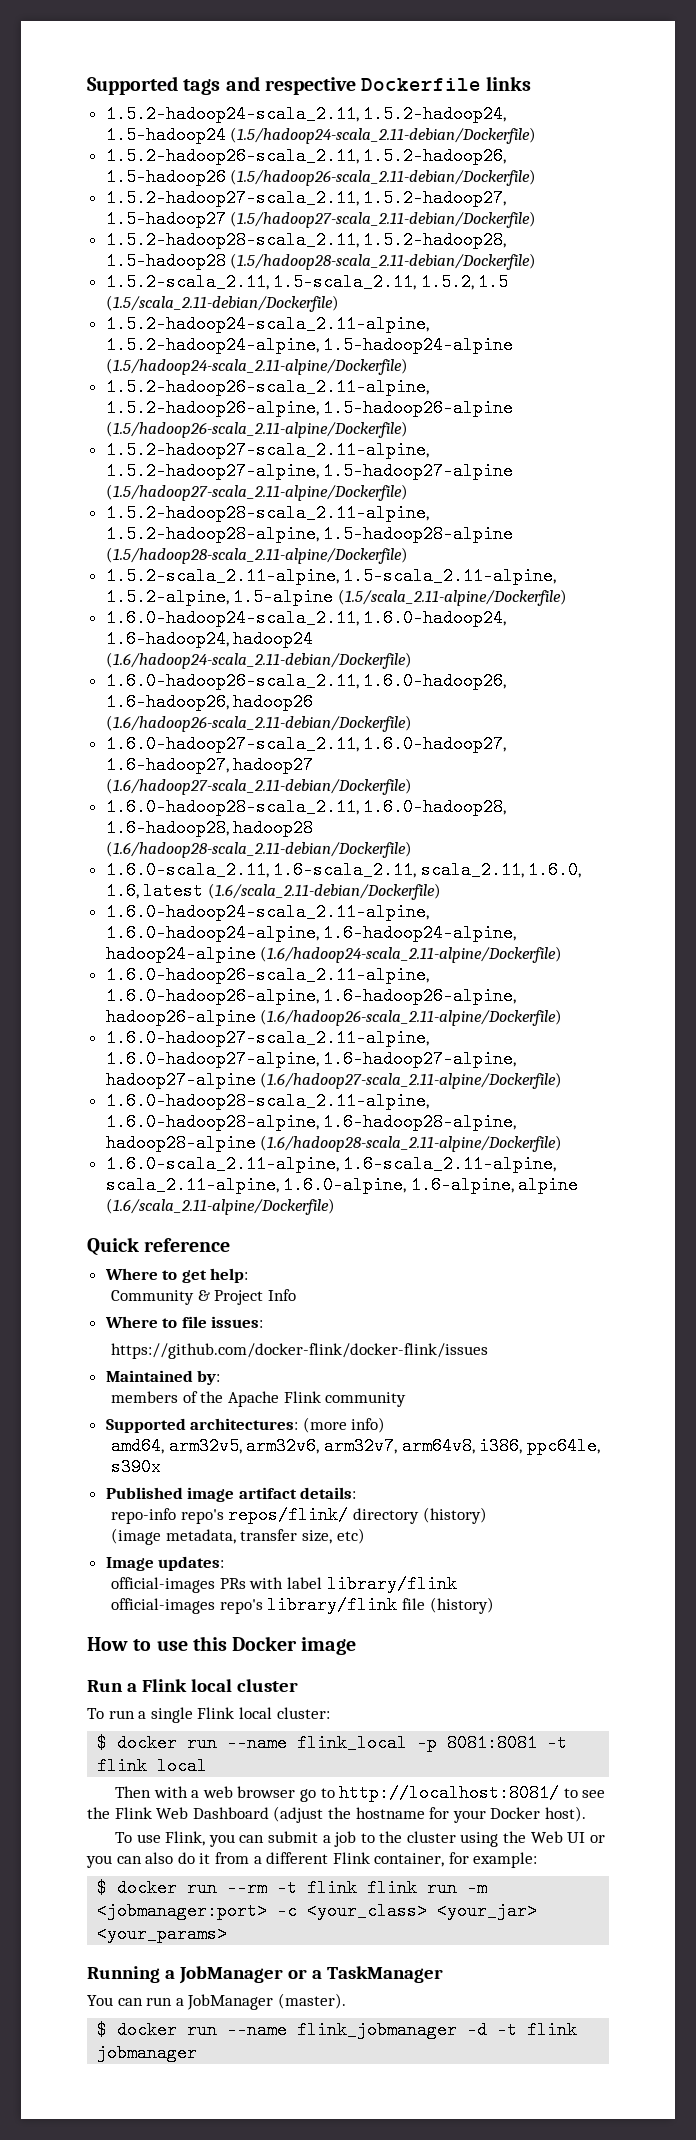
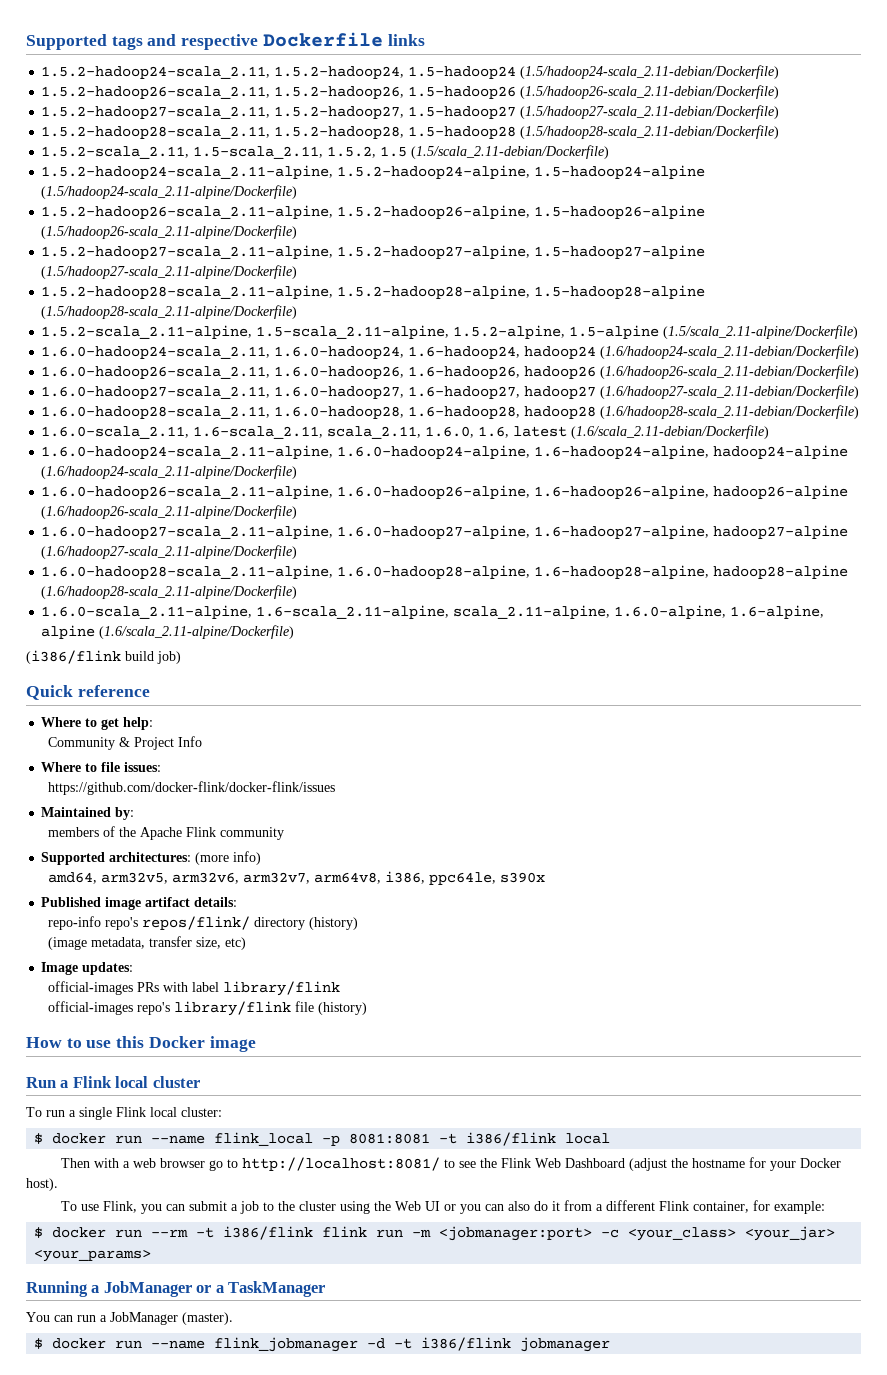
(335, 1206) none -> [26,650,181,664] // (i386/flink build job)
[97,1757,148,1775] flink -> [466,1132,557,1146] i386/flink
[307,1879,358,1897] flink -> [223,1226,314,1240] i386/flink
[527,2021,578,2039] flink -> [421,1337,512,1351] i386/flink

